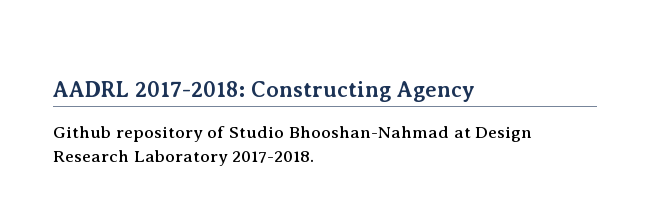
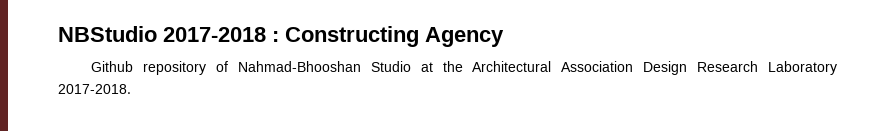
[53,81,245,97] AADRL 2017-2018: -> [58,26,279,42] NBStudio 2017-2018 :
[229,126,471,138] Studio Bhooshan-Nahmad at -> [237,61,634,72] Nahmad-Bhooshan Studio at the Architectural Association

